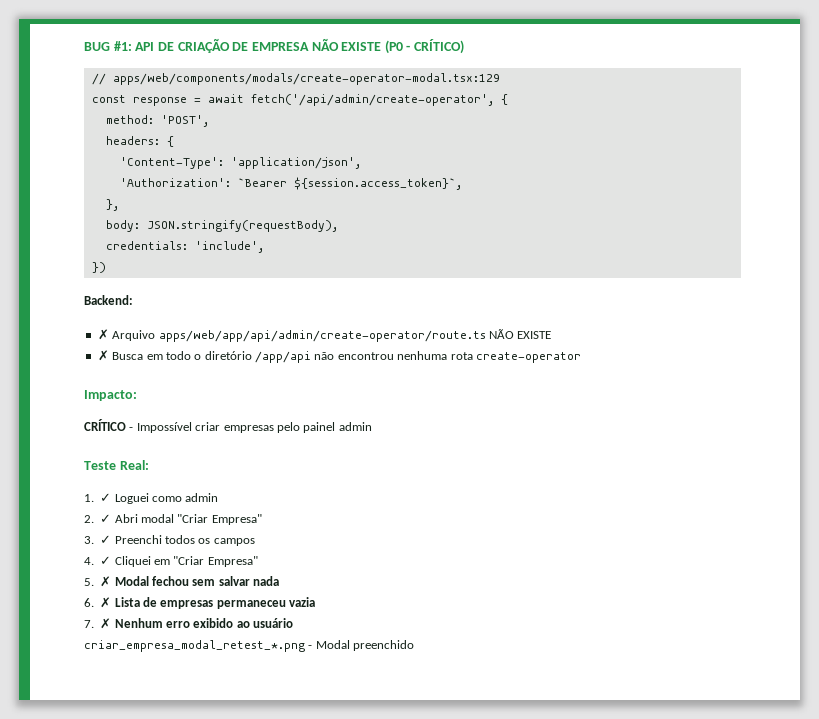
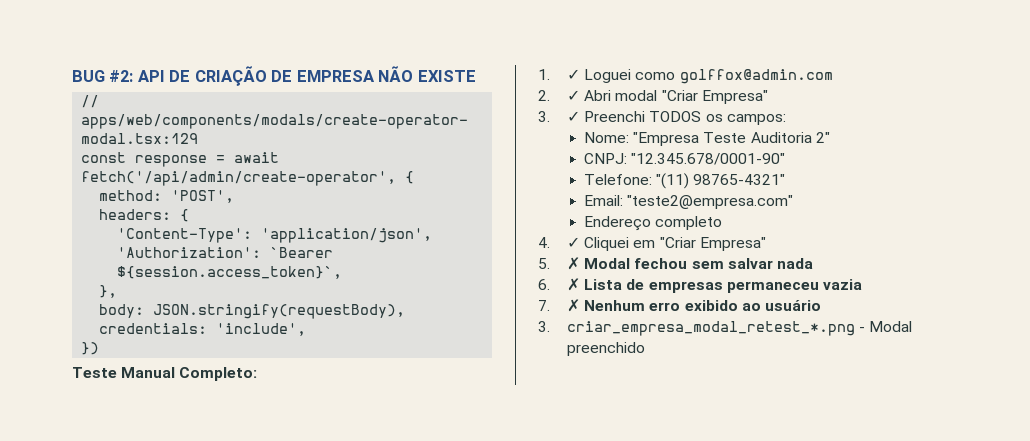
[113,41,132,51] #1: -> [109,70,134,82] #2:
[384,39,465,54] (P0 - CRÍTICO) -> (476, 76) none
[84,295,133,305] [97,329,552,342] [97,350,581,363] [84,390,137,401] [84,419,372,433] [84,460,149,470] // Backend: // ✗ Arquivo apps/web/app/api/admin/create-operator/route.ts NÃO EXISTE // ✗ Busca em todo o diretório /app/api não encontrou nenhuma rota create-operator // Impacto: // CRÍTICO - Impossível criar empresas pelo painel admin // Teste Real: -> [72,367,258,381] // Teste Manual Completo:
[185,493,219,502] admin -> [679,69,833,84] golffox@admin.com
[165,535,255,546] todos os campos -> [649,111,786,125] [584,132,830,146] [584,153,786,165] [584,173,786,189] [584,195,794,209] [584,216,723,231] TODOS os campos: // Nome: "Empresa Teste Auditoria 2" // CNPJ: "12.345.678/0001-90" // Telefone: "(11) 98765-4321" // Email: "teste2@empresa.com" // Endereço completo
(294, 623) none -> [538,321,550,332] 3.

